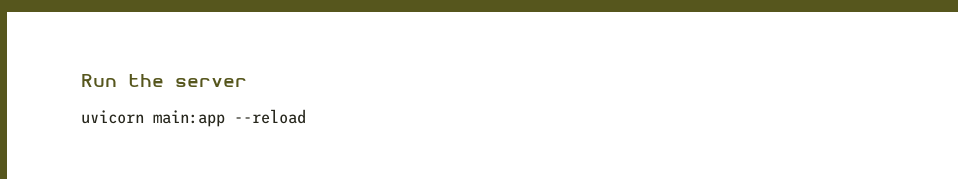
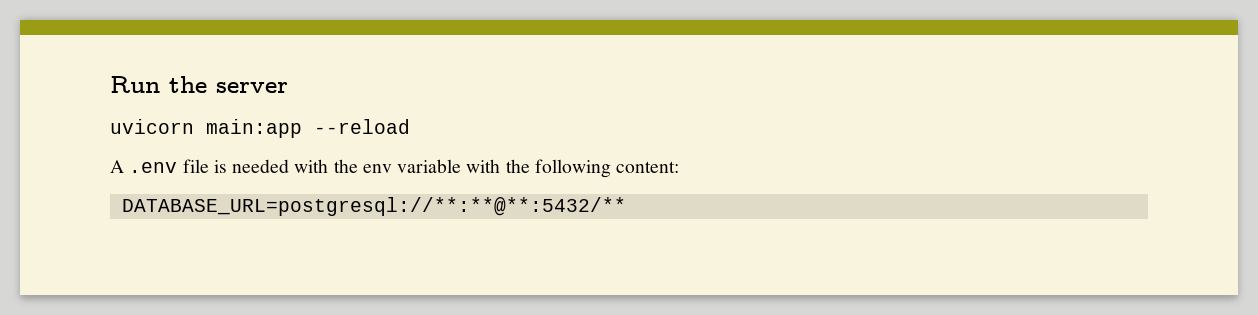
(306, 116) none -> [110,159,680,178] [121,197,626,216] // A .env file is needed with the env variable with the following content: // DATABASE_URL=postgresql://**:**@**:5432/**

